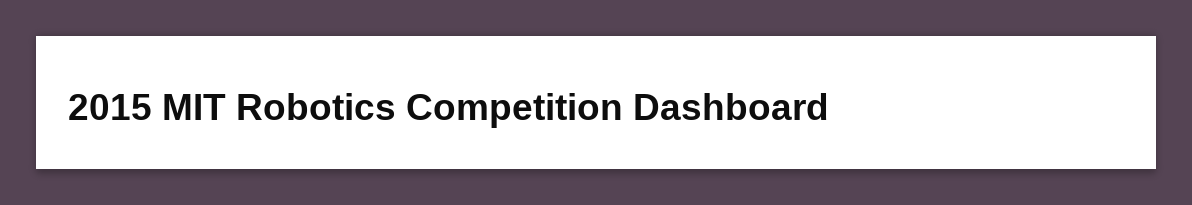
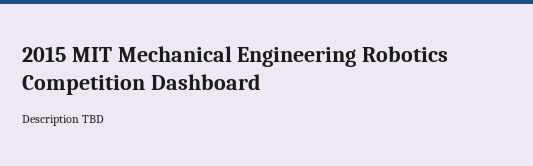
(226, 107) none -> [117,46,357,67] Mechanical Engineering
(829, 106) none -> [22,115,105,126] // Description TBD

